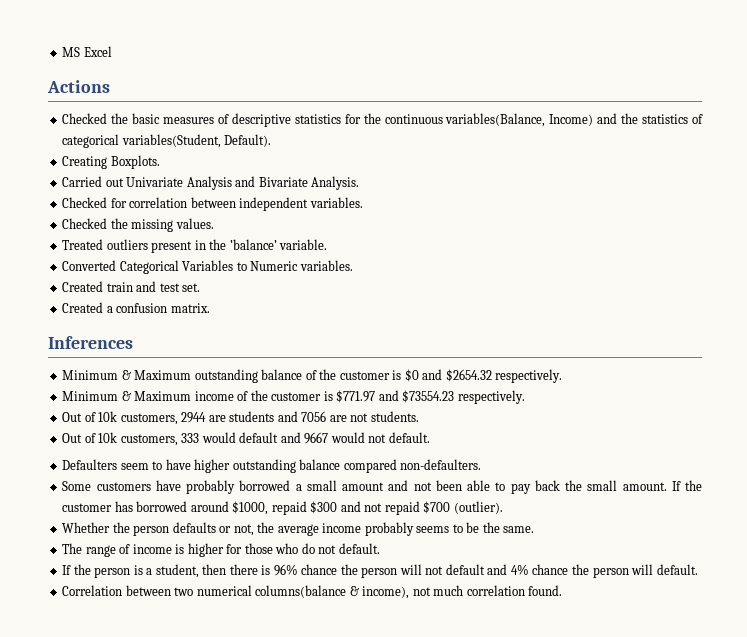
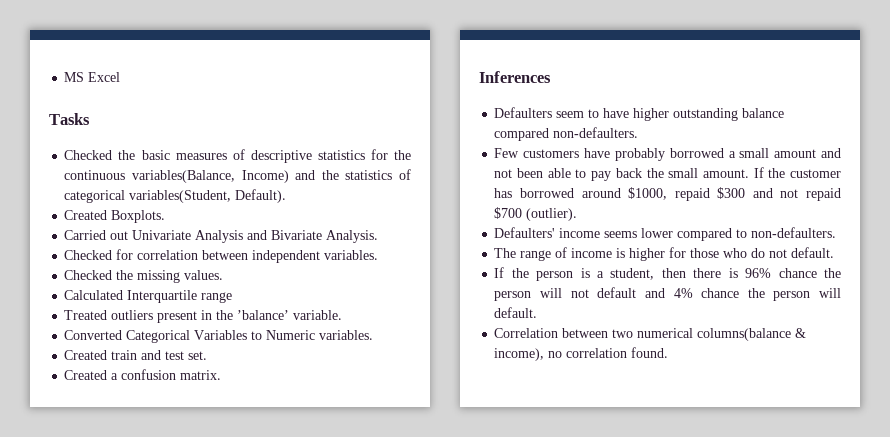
[47,80,110,93] Actions -> [49,113,90,125] Tasks
[62,156,108,169] Creating -> [64,210,108,220] Created
(214, 223) none -> [64,290,233,303] // Calculated Interquartile range
[62,369,563,383] [62,390,525,404] [62,411,419,425] [62,432,430,446] // Minimum & Maximum outstanding balance of the customer is $0 and $2654.32 respectively. // Minimum & Maximum income of the customer is $771.97 and $73554.23 respectively. // Out of 10k customers, 2944 are students and 7056 are not students. // Out of 10k customers, 333 would default and 9667 would not default. -> (551, 77) none
[62,481,92,491] Some -> [494,148,520,158] Few
[62,522,535,536] Whether the person defaults or not, the average income probably seems to be the same. -> [494,227,837,241] Defaulters' income seems lower compared to non-defaulters.
[412,585,464,596] not much -> [548,351,563,358] no

